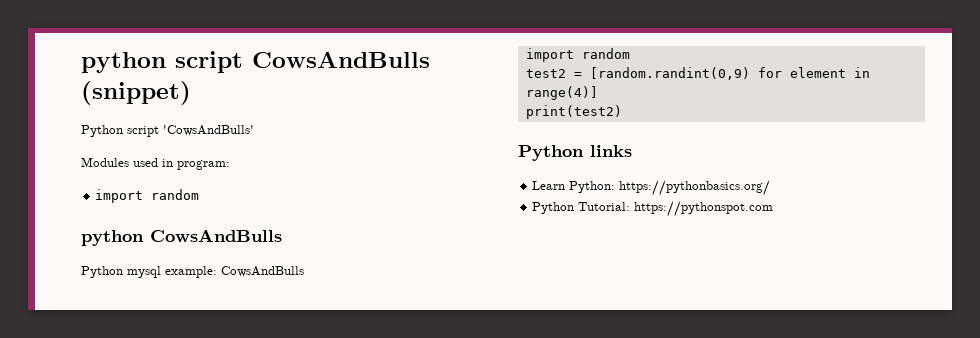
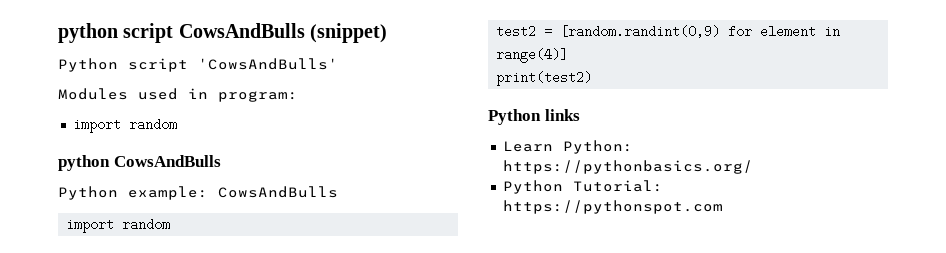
[127,266,161,278] mysql -> (118, 193) none

